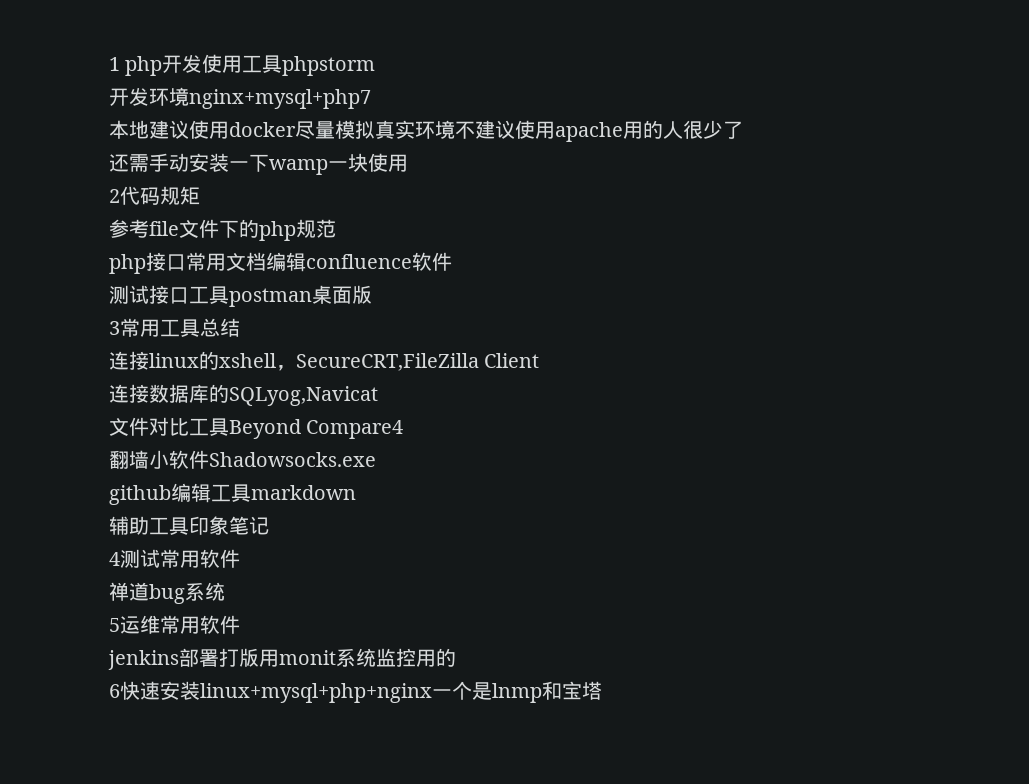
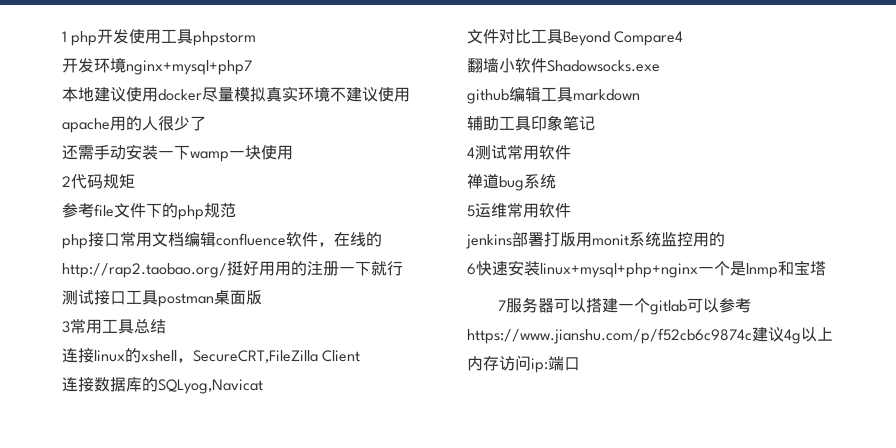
(452, 261) none -> [318,232,382,247] [62,261,403,278] ，在线的http://rap2.taobao.org/挺好用用的注册一下就行
(602, 690) none -> [497,297,751,315] [467,327,833,344] [467,355,580,373] // 7服务器可以搭建一个gitlab可以参考https://www.jianshu.com/p/f52cb6c9874c建议4g以上内存访问ip:端口

